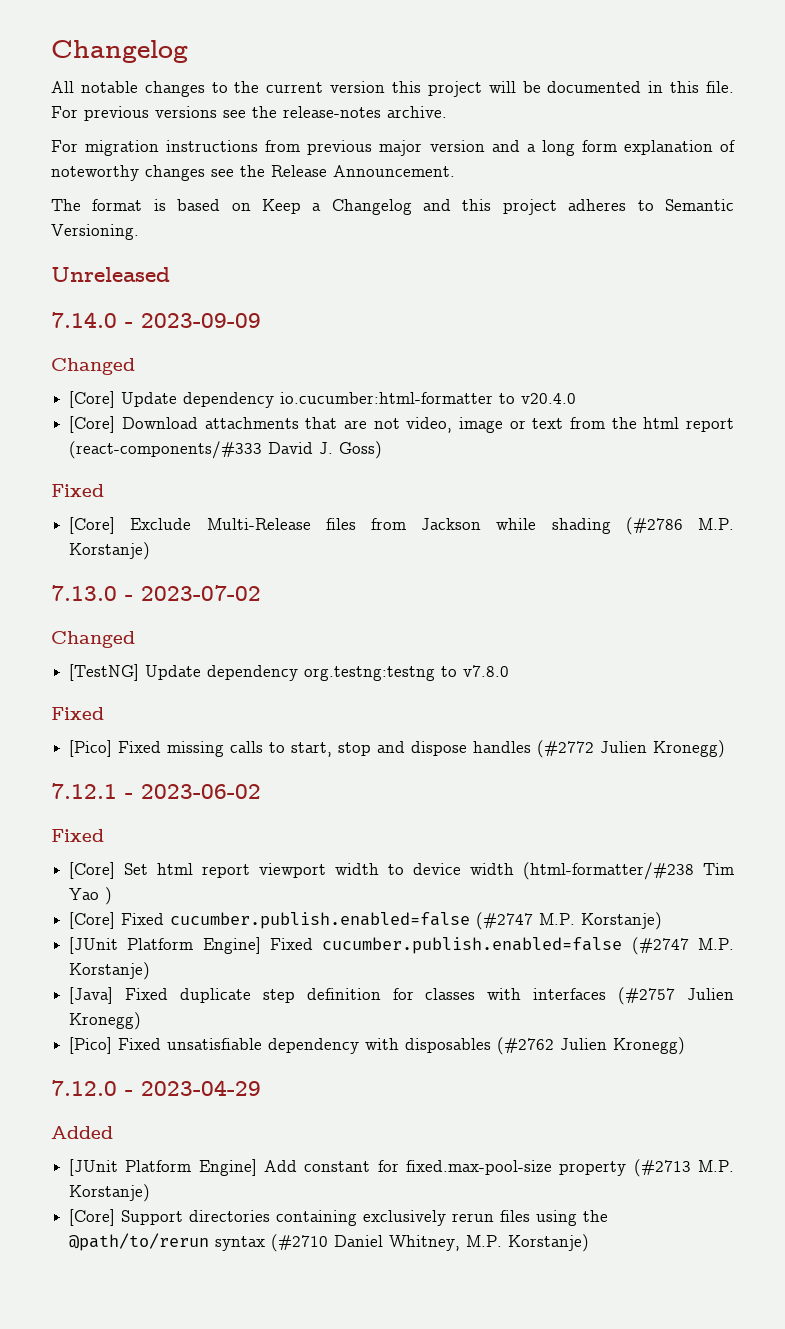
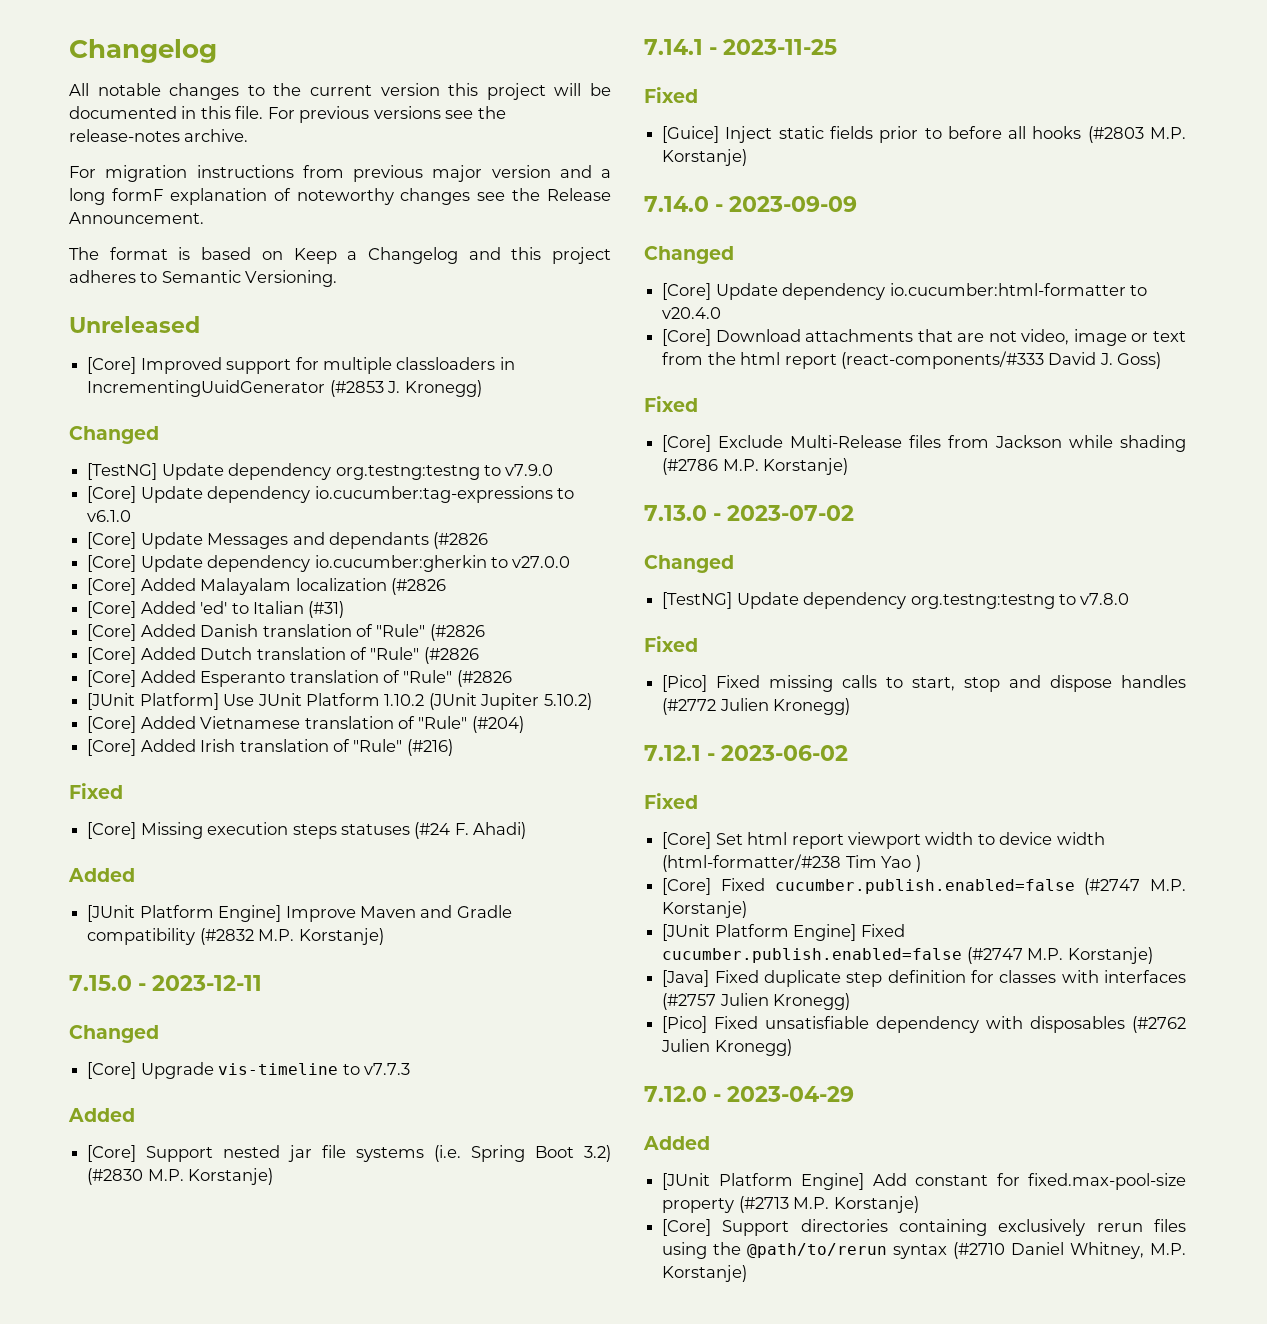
[581,140,617,152] form -> [111,188,163,201] formF
(170, 274) none -> [87,357,515,374] [87,380,482,397] [69,426,159,444] [87,463,554,480] [87,486,574,503] [87,510,132,522] [87,532,489,549] [87,555,571,572] [87,578,446,595] [87,601,345,618] [87,624,485,641] [87,647,479,664] [87,670,512,687] [87,693,592,710] [87,716,524,733] [87,739,453,756] [69,783,123,799] [87,822,527,839] [68,868,135,882] [87,905,512,922] [87,928,384,945] [69,975,262,991] [69,1025,159,1043] [87,1062,410,1079] [68,1108,135,1122] [87,1145,612,1162] [87,1168,274,1185] [644,39,837,55] [644,87,698,103] [662,126,1186,143] [662,149,748,166] // [Core] Improved support for multiple classloaders in IncrementingUuidGenerator (#2853 J. Kronegg) // Changed // [TestNG] Update dependency org.testng:testng to v7.9.0 // [Core] Update dependency io.cucumber:tag-expressions to v6.1.0 // [Core] Update Messages and dependants (#2826 // [Core] Update dependency io.cucumber:gherkin to v27.0.0 // [Core] Added Malayalam localization (#2826 // [Core] Added 'ed' to Italian (#31) // [Core] Added Danish translation of "Rule" (#2826 // [Core] Added Dutch translation of "Rule" (#2826 // [Core] Added Esperanto translation of "Rule" (#2826 // [JUnit Platform] Use JUnit Platform 1.10.2 (JUnit Jupiter 5.10.2) // [Core] Added Vietnamese translation of "Rule" (#204) // [Core] Added Irish translation of "Rule" (#216) // Fixed // [Core] Missing execution steps statuses (#24 F. Ahadi) // Added // [JUnit Platform Engine] Improve Maven and Gradle compatibility (#2832 M.P. Korstanje) // 7.15.0 - 2023-12-11 // Changed // [Core] Upgrade vis-timeline to v7.7.3 // Added // [Core] Support nested jar file systems (i.e. Spring Boot 3.2) (#2830 M.P. Korstanje) // 7.14.1 - 2023-11-25 // Fixed // [Guice] Inject static fields prior to before all hooks (#2803 M.P. Korstanje)

